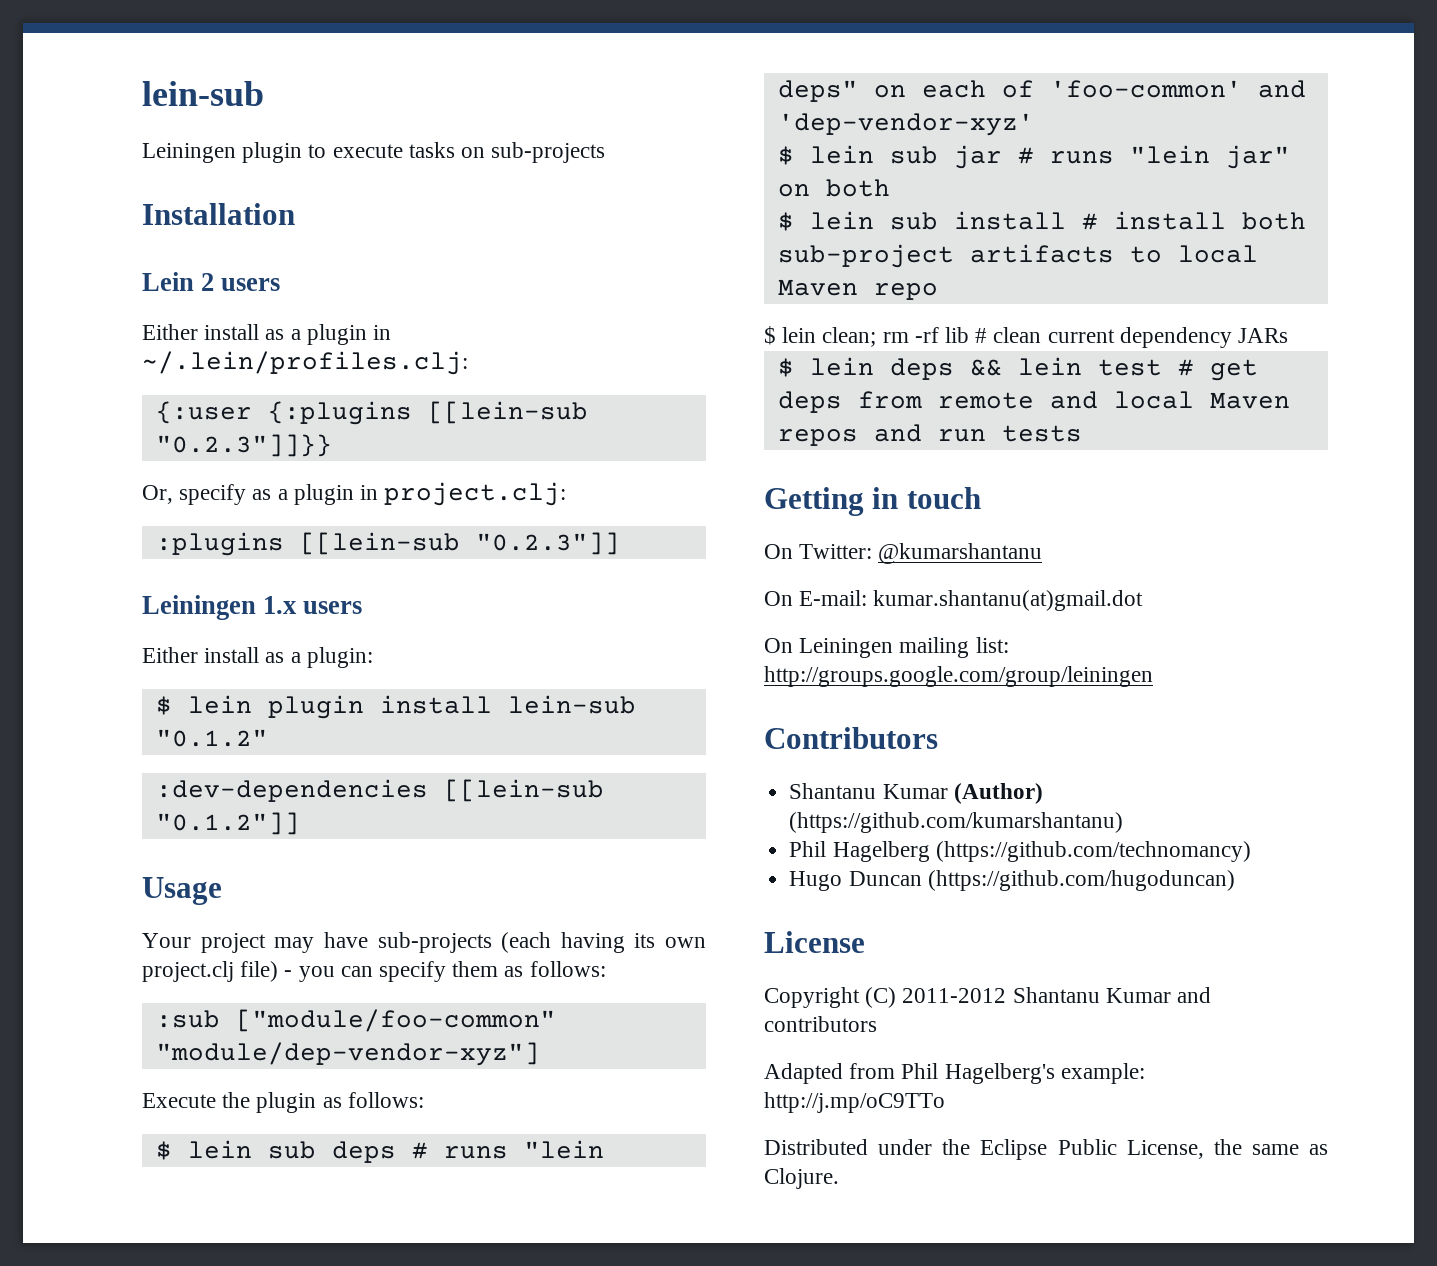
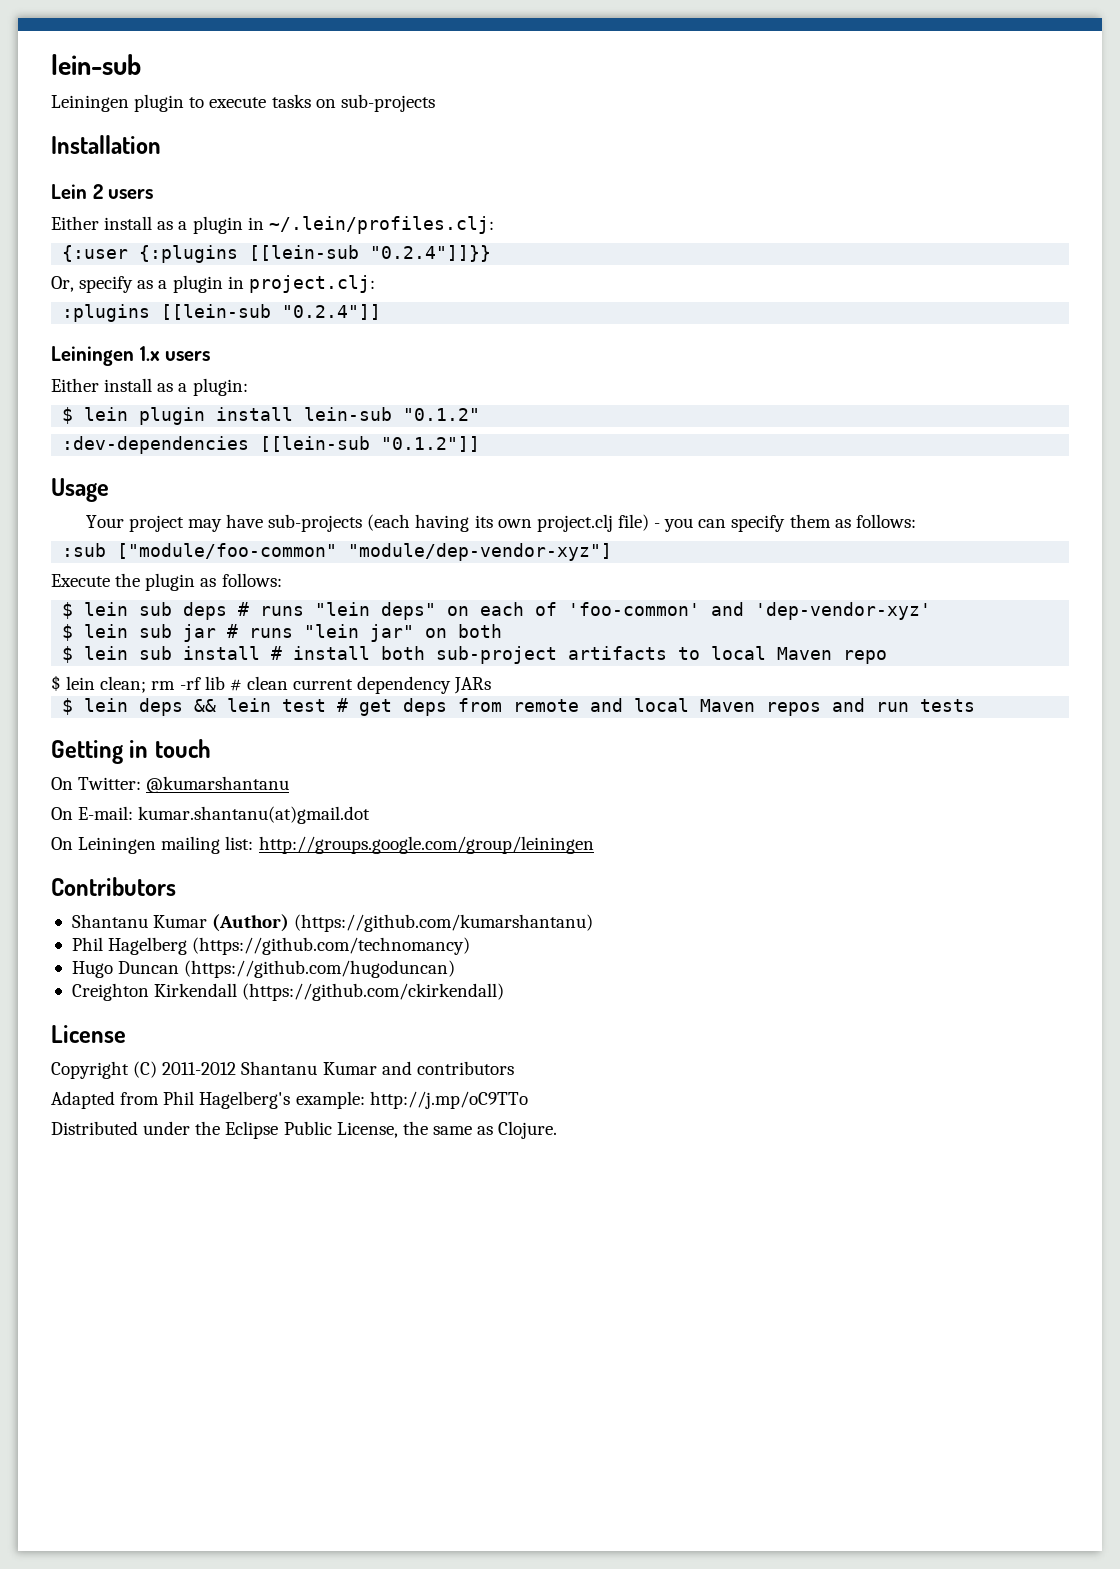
[155,434,332,457] "0.2.3"]]}} -> [370,245,492,262] "0.2.4"]]}}
[475,532,620,555] "0.2.3"]] -> [282,304,382,320] "0.2.4"]]
(1235, 880) none -> [71,983,505,1001] // Creighton Kirkendall (https://github.com/ckirkendall)

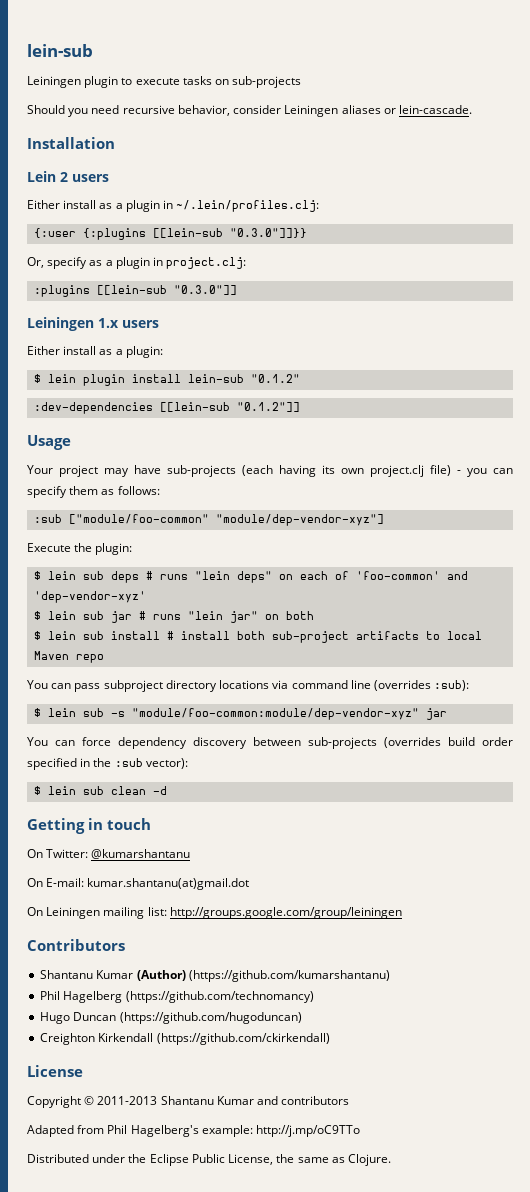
(435, 103) none -> [27,105,473,117] // Should you need recursive behavior, consider Leiningen aliases or lein-cascade.
[370,245,492,262] "0.2.4"]]}} -> [230,228,308,238] "0.3.0"]]}}
[282,304,382,320] "0.2.4"]] -> [174,285,238,295] "0.3.0"]]
[145,573,282,591] plugin as follows: -> [95,543,133,555] plugin:
[51,675,492,694] [62,698,976,716] $ lein clean; rm -rf lib # clean current dependency JARs // $ lein deps && lein test # get deps from remote and local Maven repos and run tests -> [27,680,470,692] [34,708,448,720] [27,737,513,749] [27,758,188,770] [34,786,168,795] You can pass subproject directory locations via command line (overrides :sub): // $ lein sub -s "module/foo-common:module/dep-vendor-xyz" jar // You can force dependency discovery between sub-projects (overrides build order specified in the :sub vector): // $ lein sub clean -d
[133,1061,237,1078] (C) 2011-2012 -> [84,1096,158,1105] © 2011-2013

